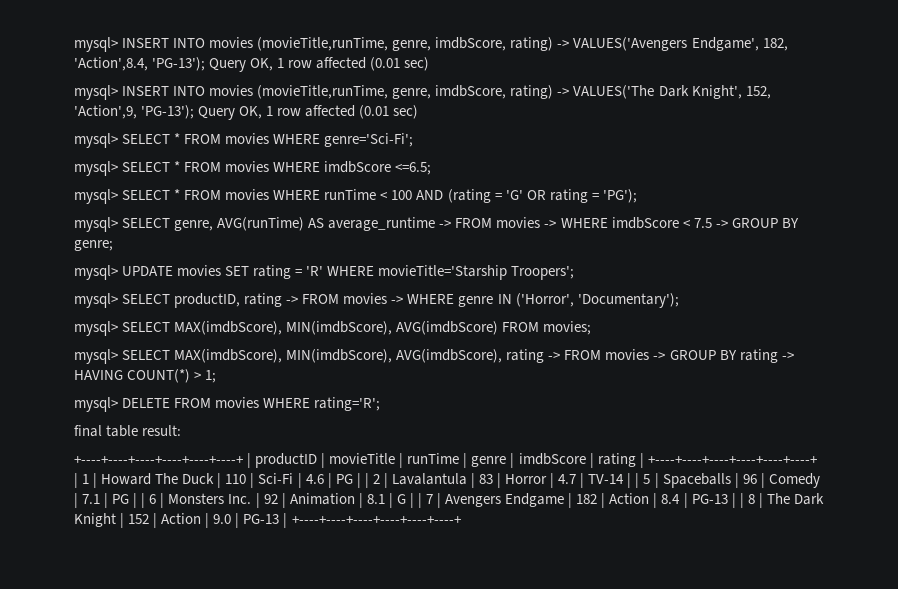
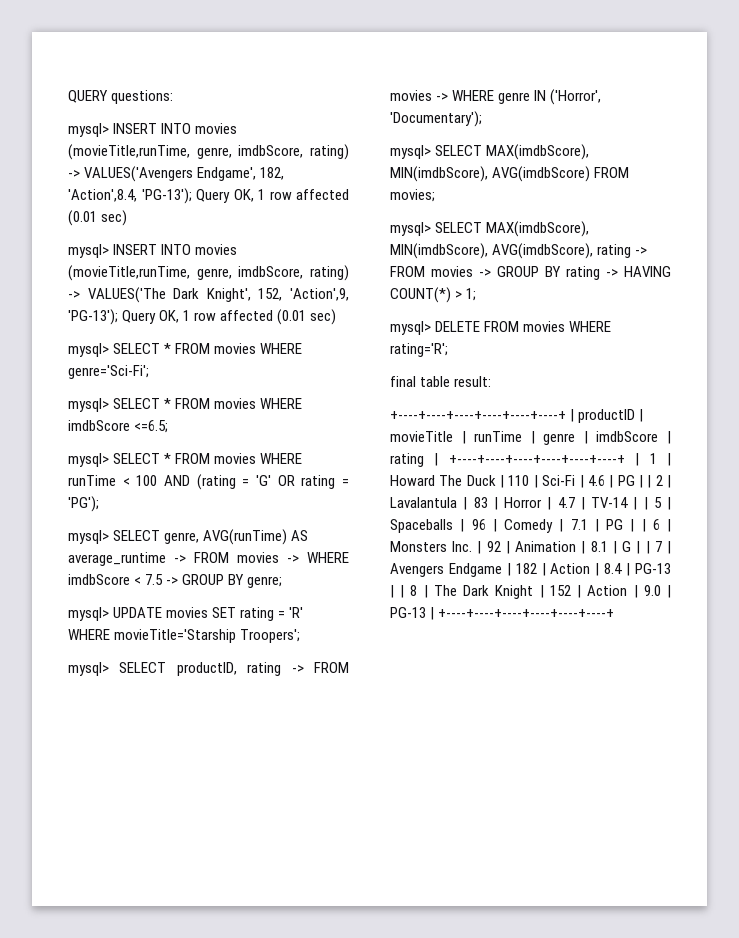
(74, 44) none -> [68,90,174,104] QUERY questions: //

